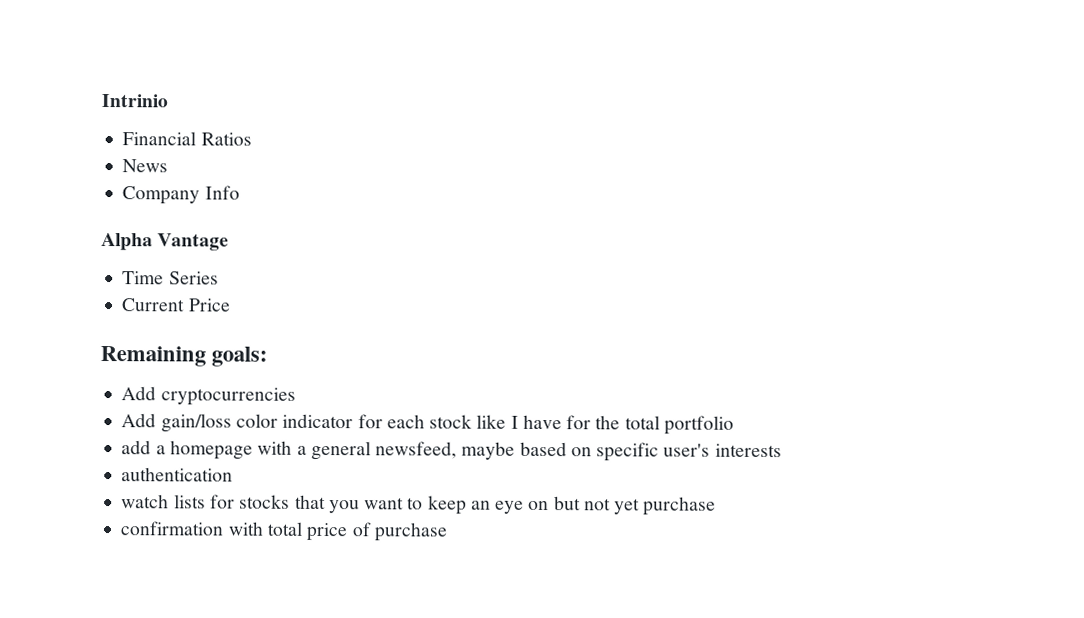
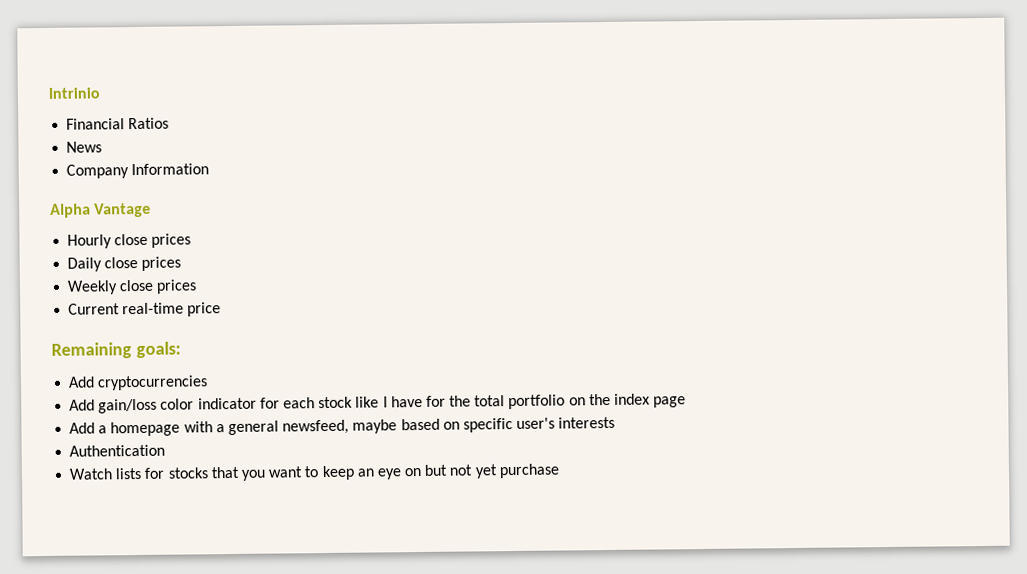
[204,185,240,200] Info -> [131,163,210,176] Information
[122,271,219,285] Time Series -> [67,233,192,249] [67,256,182,272] [67,279,198,295] Hourly close prices // Daily close prices // Weekly close prices
[187,298,231,312] Price -> [122,302,222,317] real-time price
[121,440,152,455] // add -> [568,393,687,408] [69,422,96,434] on the index page // Add
[121,467,234,482] [121,494,170,509] authentication // watch -> [69,444,166,457] [69,468,114,480] Authentication // Watch
[120,521,448,542] // confirmation with total price of purchase -> (560, 471) none

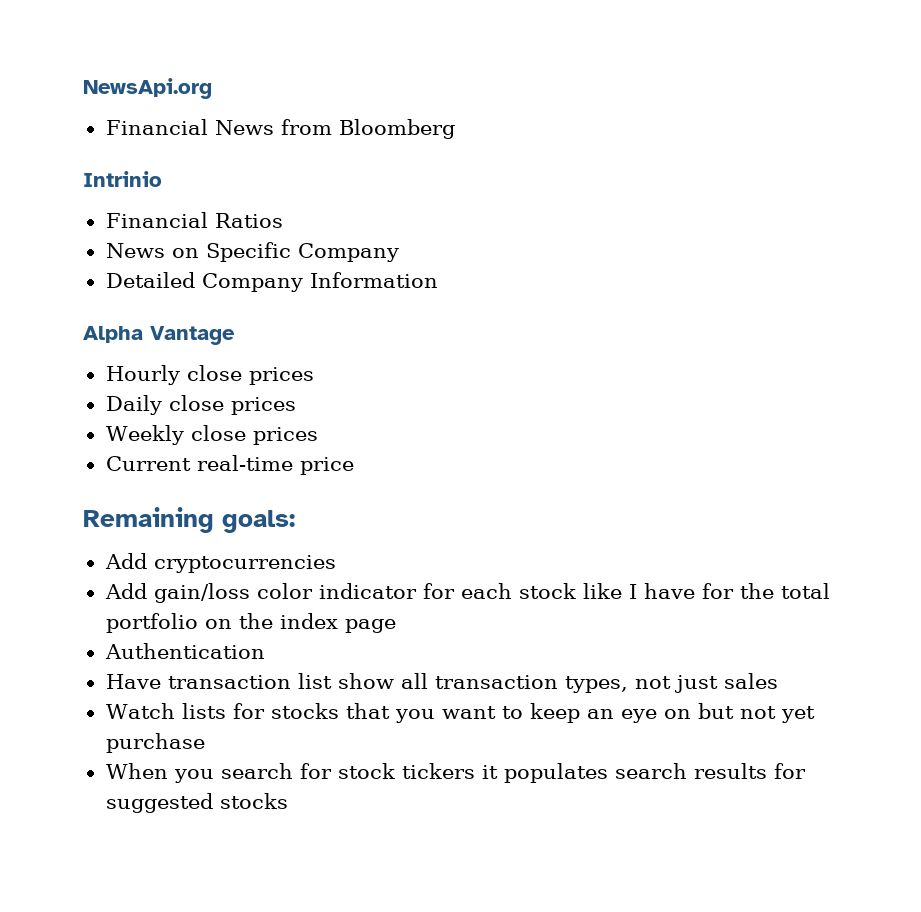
(48, 93) none -> [83,78,212,99] [105,119,455,139] NewsApi.org // Financial News from Bloomberg //
(103, 147) // -> [171,242,399,262] [105,272,195,288] on Specific Company // Detailed
[69,416,616,437] [69,444,166,457] Add a homepage with a general newsfeed, maybe based on specific user's interests // Authentication -> [104,643,265,659] [105,673,778,693] Authentication // Have transaction list show all transaction types, not just sales
(560, 471) none -> [105,763,806,783] [105,793,288,813] // When you search for stock tickers it populates search results for suggested stocks

